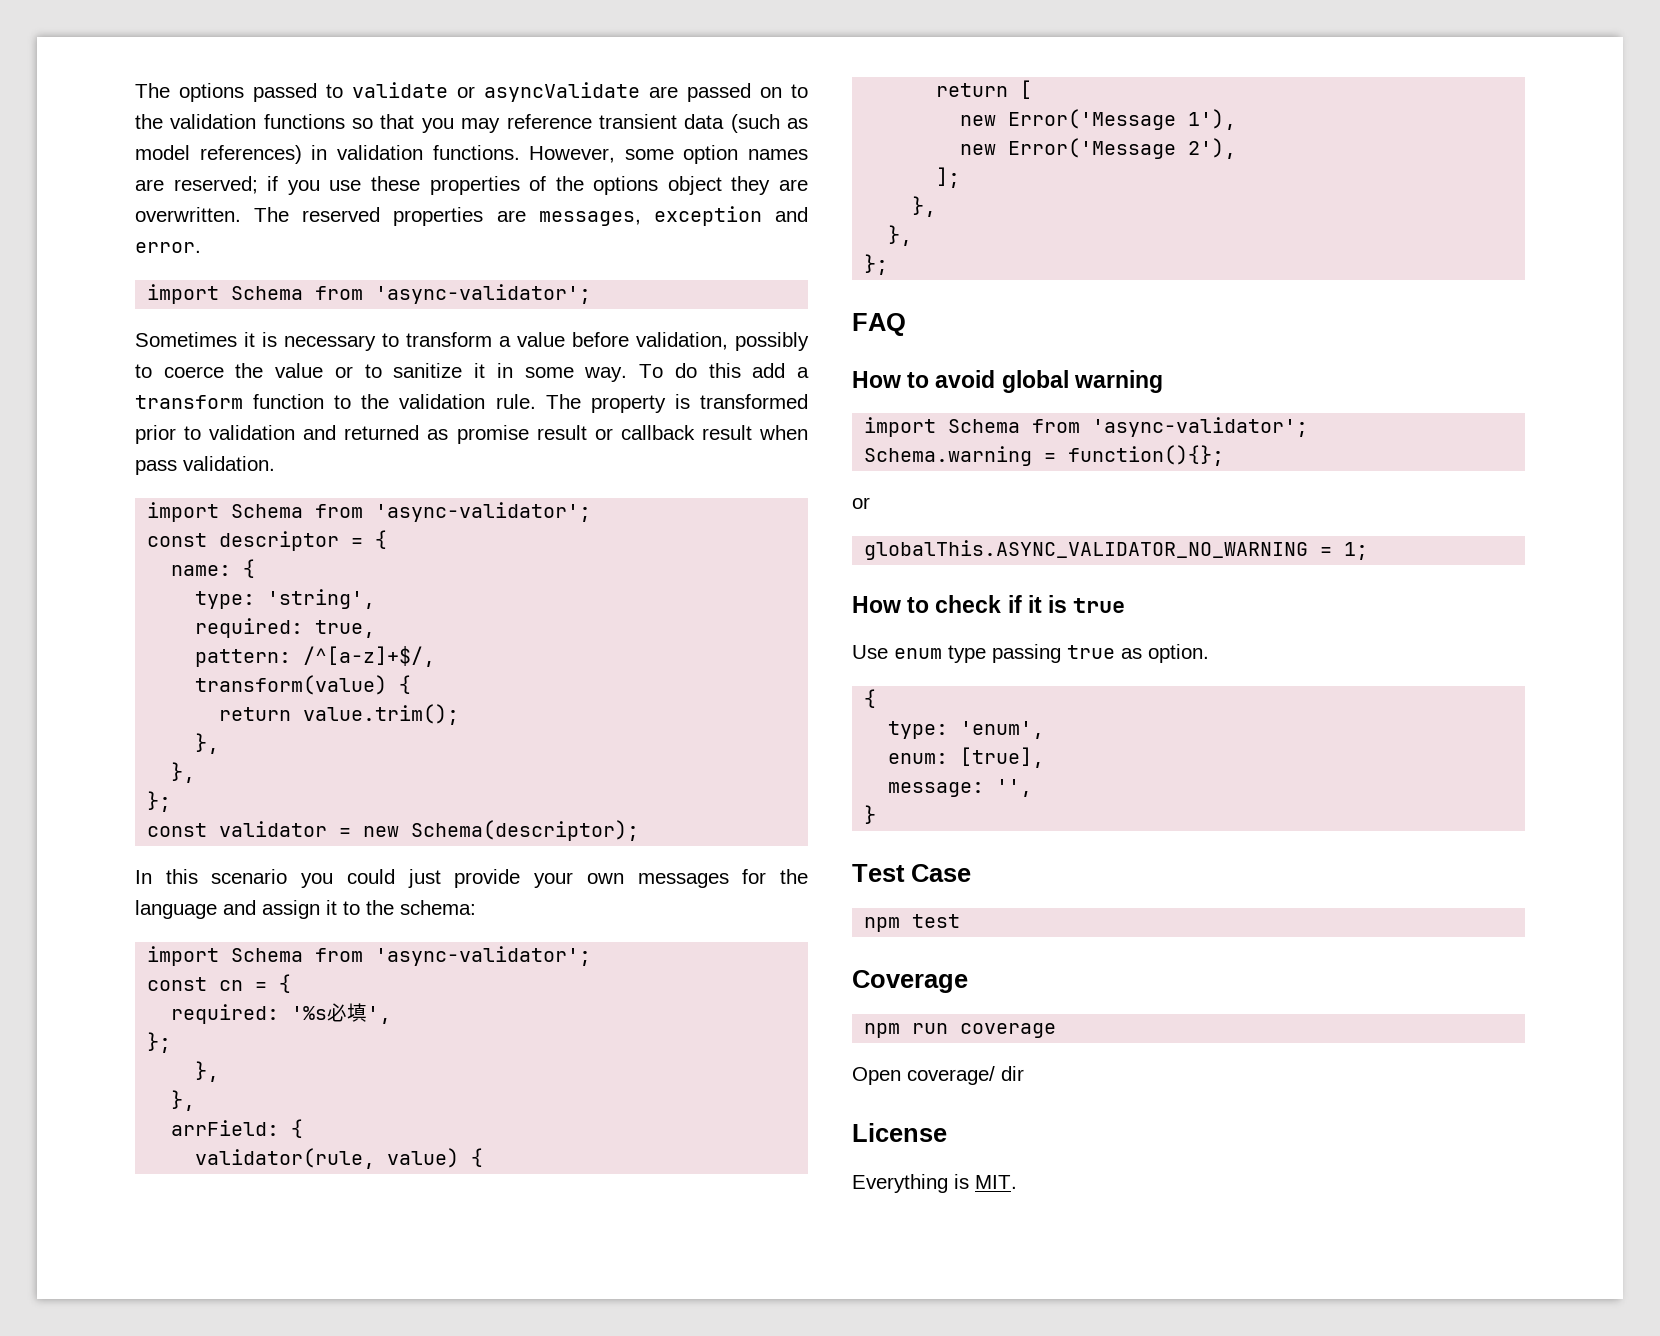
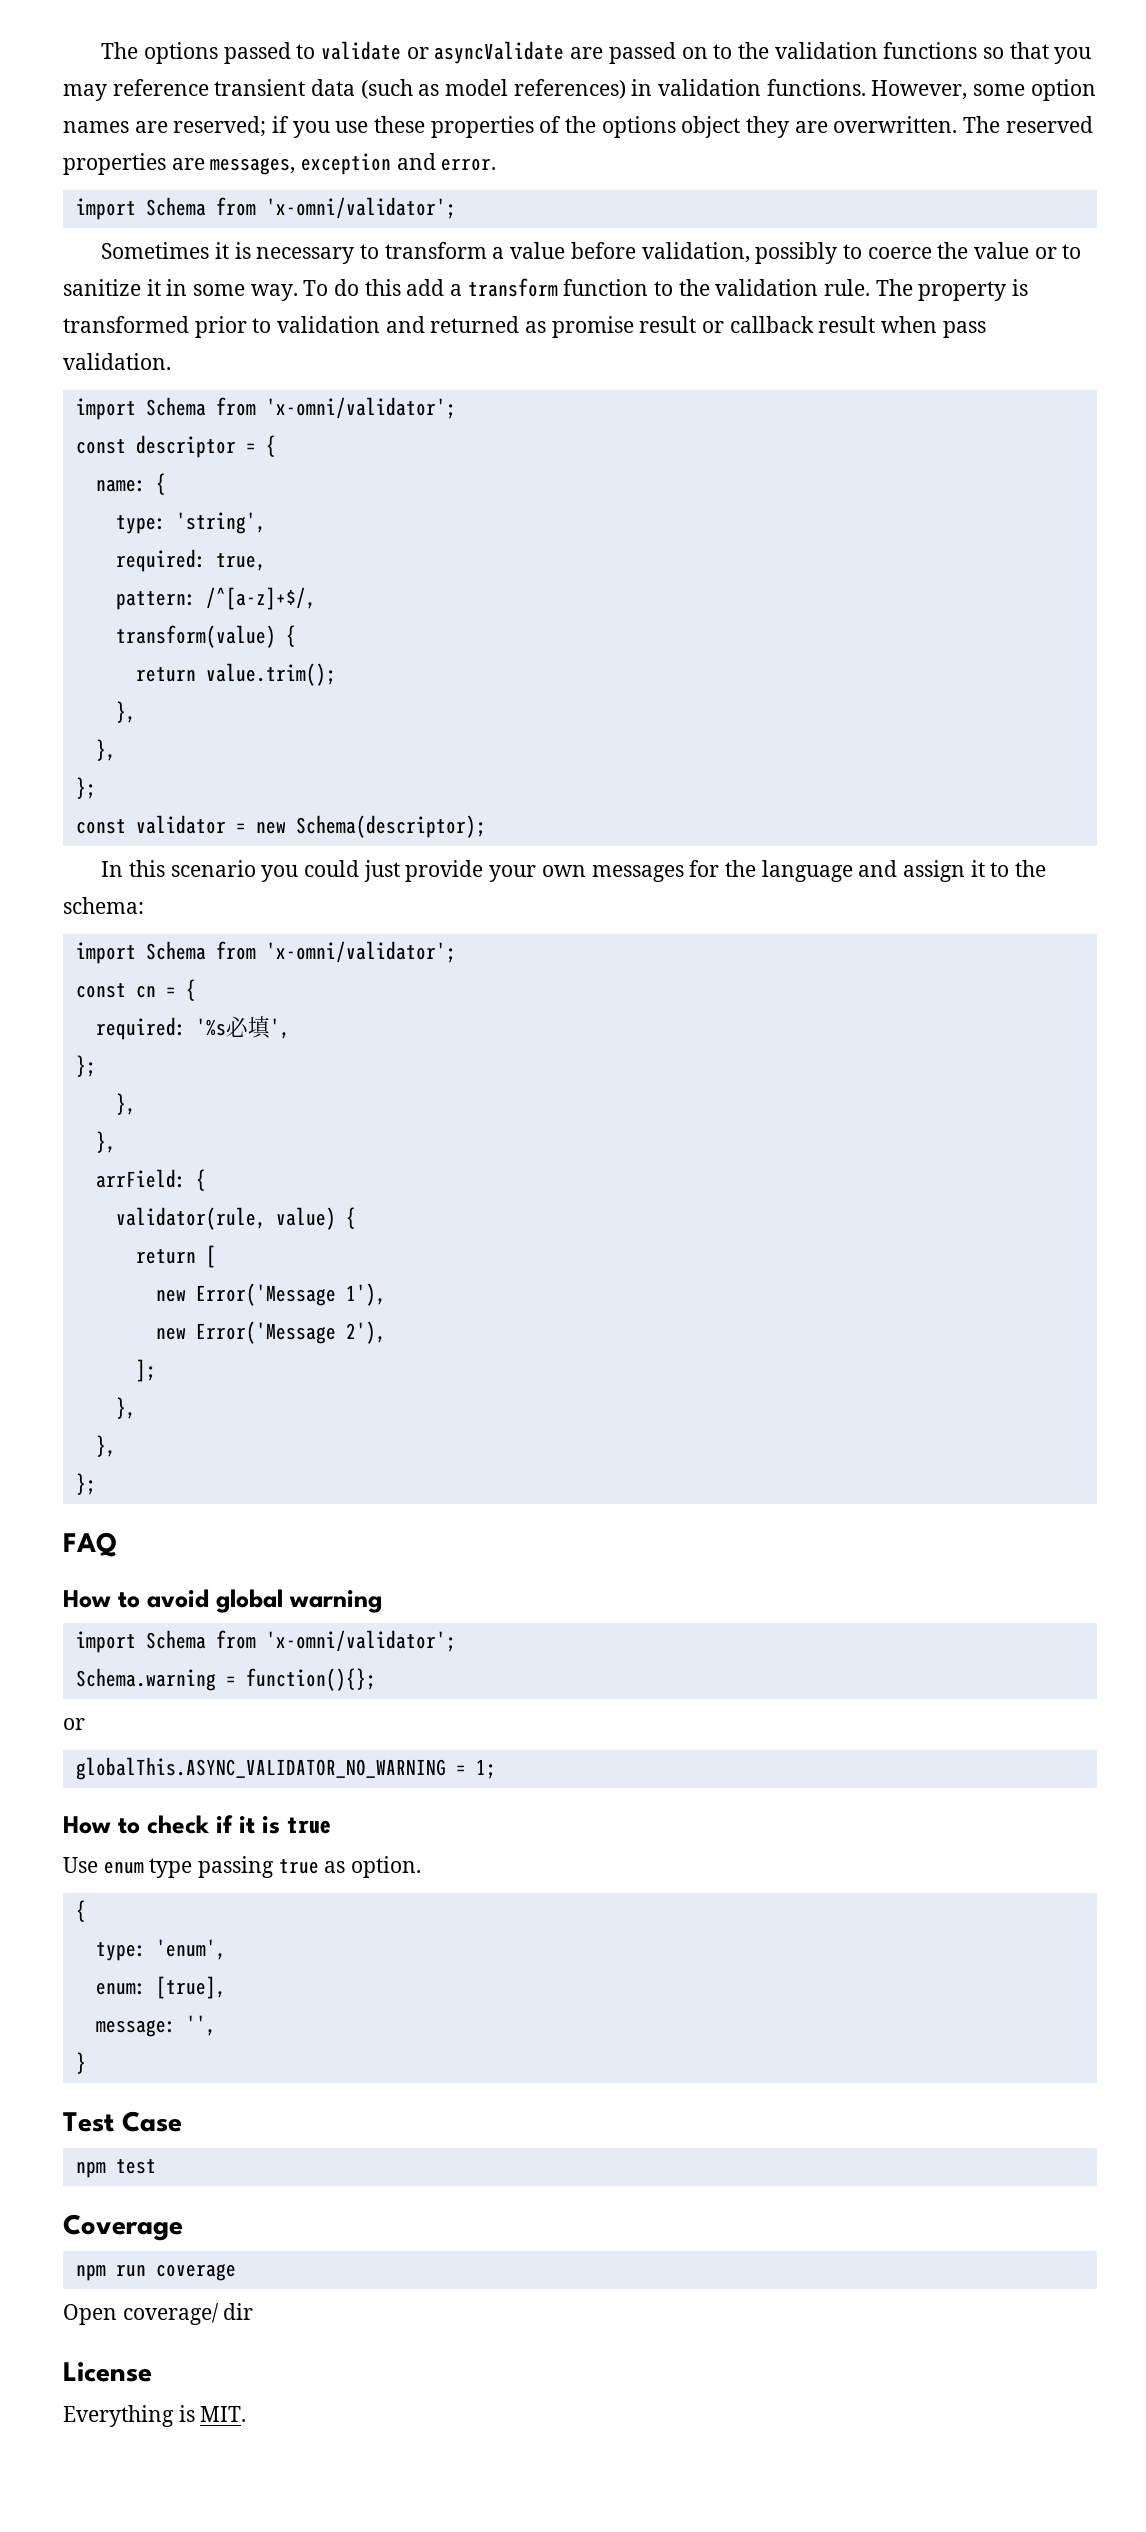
[375,284,592,304] 'async-validator'; -> [265,197,456,219] 'x-omni/validator';
[375,502,592,522] 'async-validator'; -> [265,397,456,419] 'x-omni/validator';
[375,946,592,966] 'async-validator'; -> [265,941,456,963] 'x-omni/validator';
[1092,417,1309,437] 'async-validator'; -> [265,1630,456,1652] 'x-omni/validator';

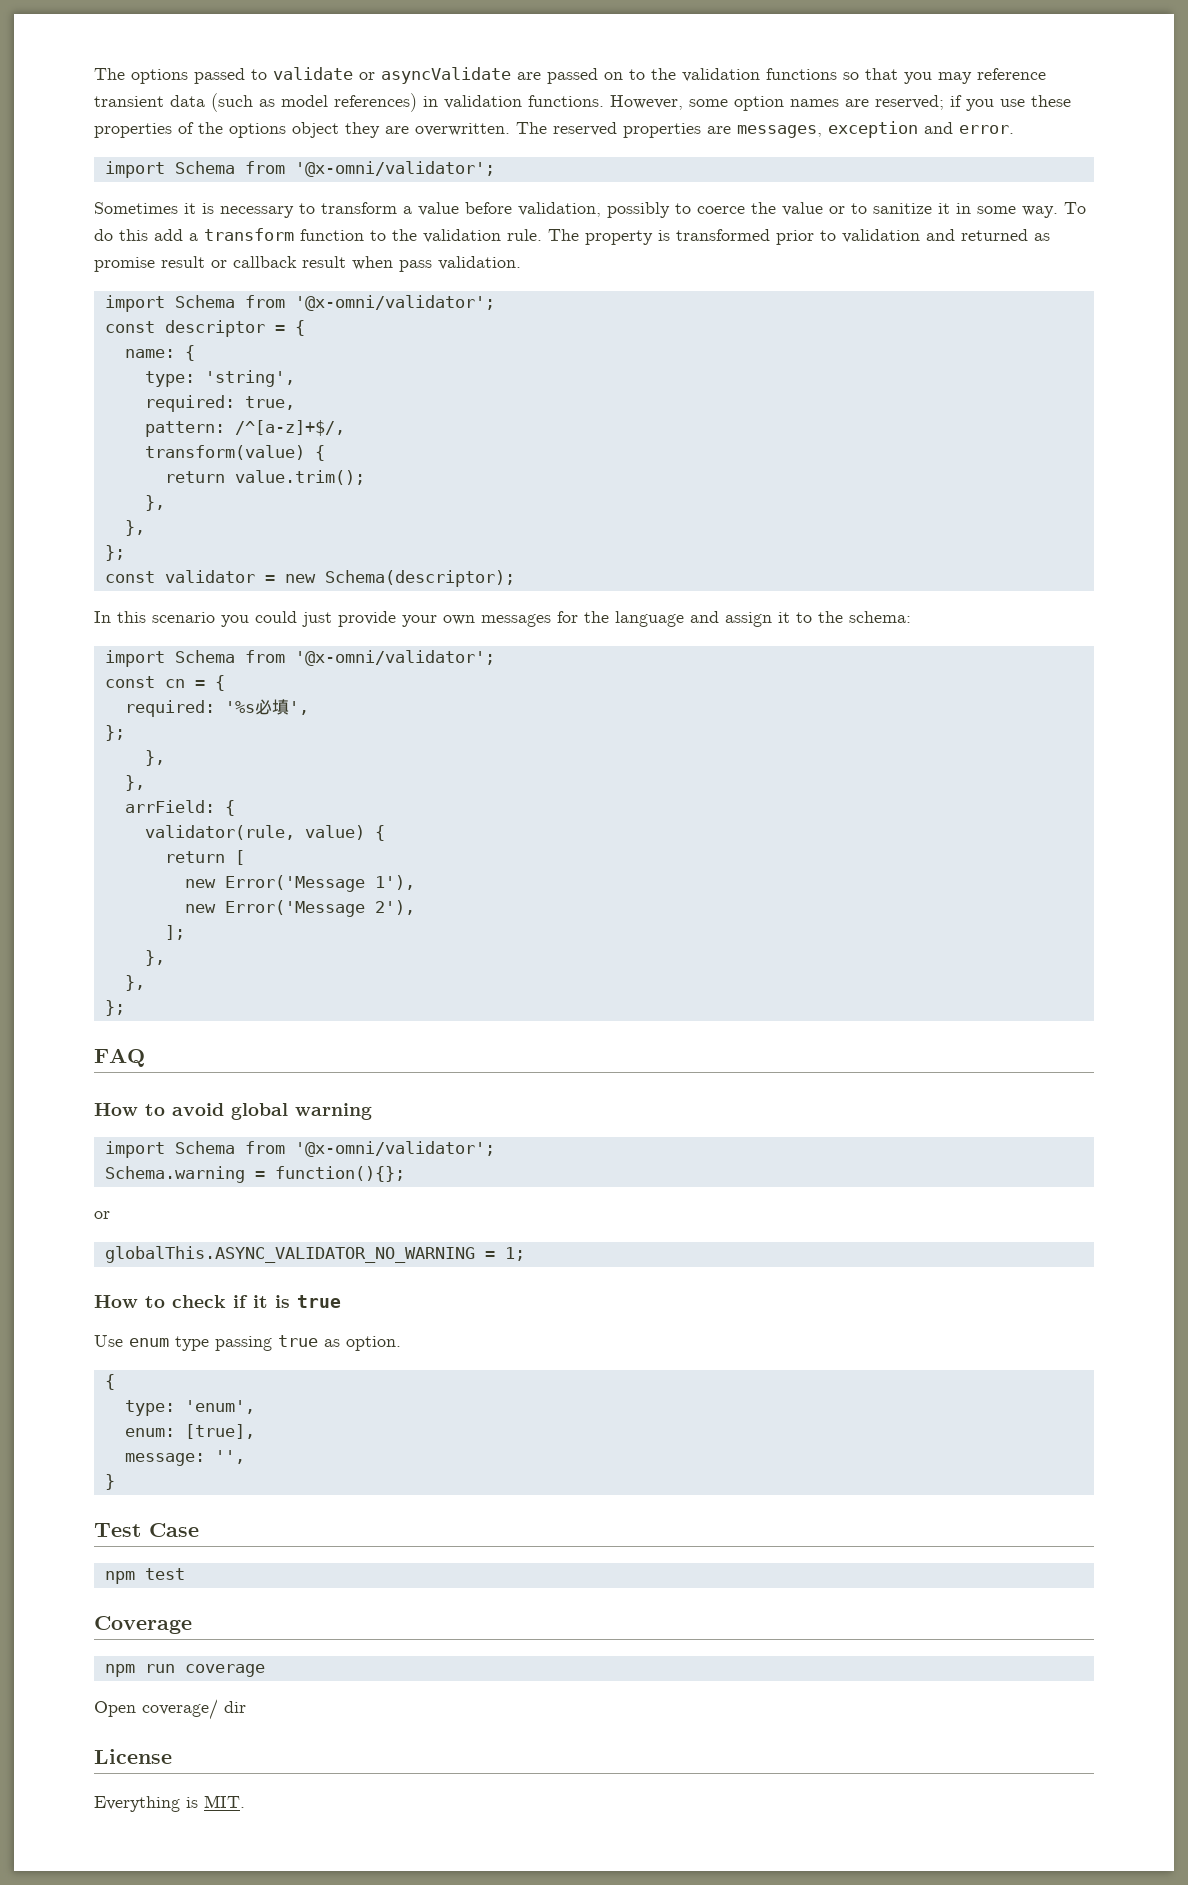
[265,197,456,219] 'x-omni/validator'; -> [294,161,495,177] '@x-omni/validator';
[265,397,456,419] 'x-omni/validator'; -> [294,295,495,311] '@x-omni/validator';
[265,941,456,963] 'x-omni/validator'; -> [294,650,495,666] '@x-omni/validator';
[265,1630,456,1652] 'x-omni/validator'; -> [294,1141,495,1157] '@x-omni/validator';

